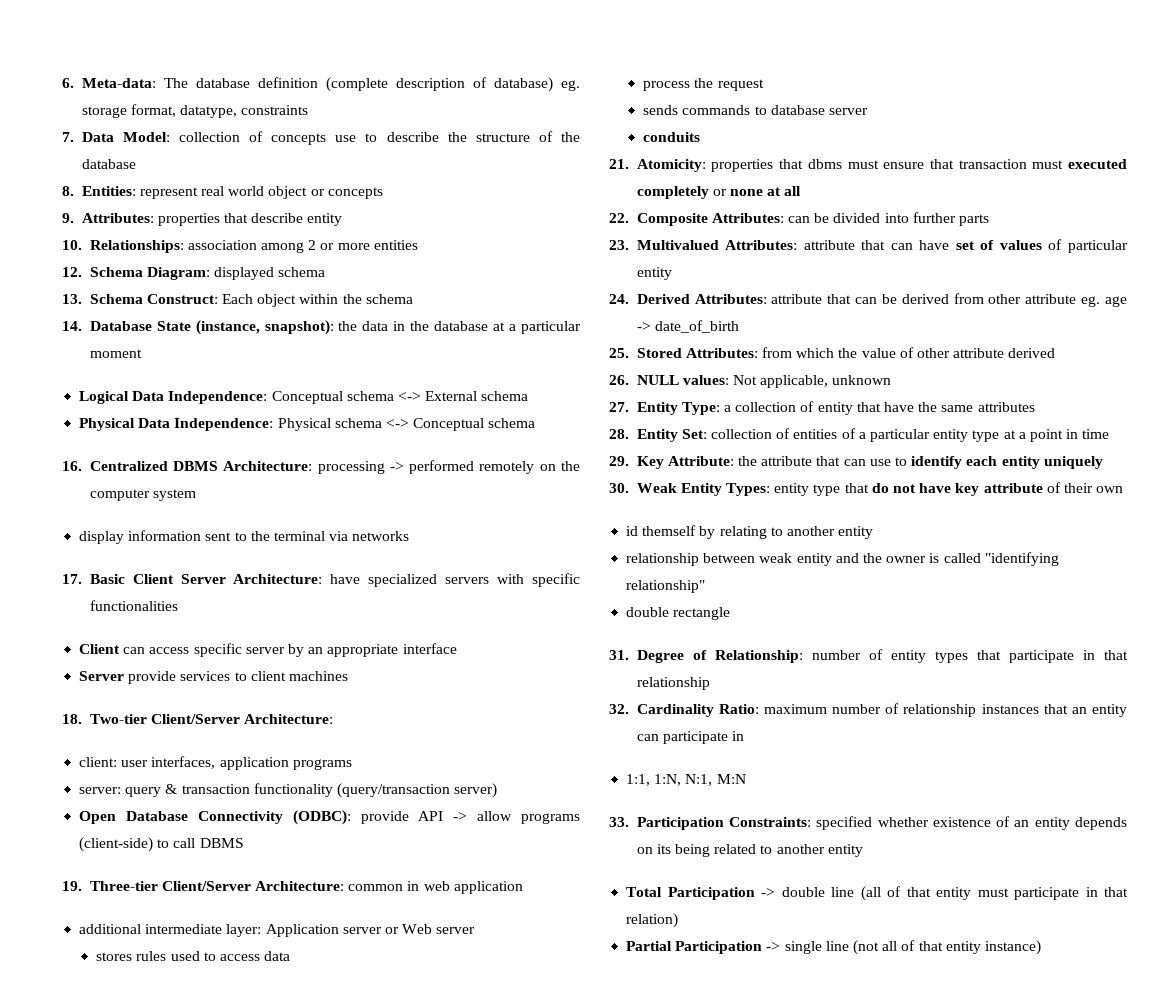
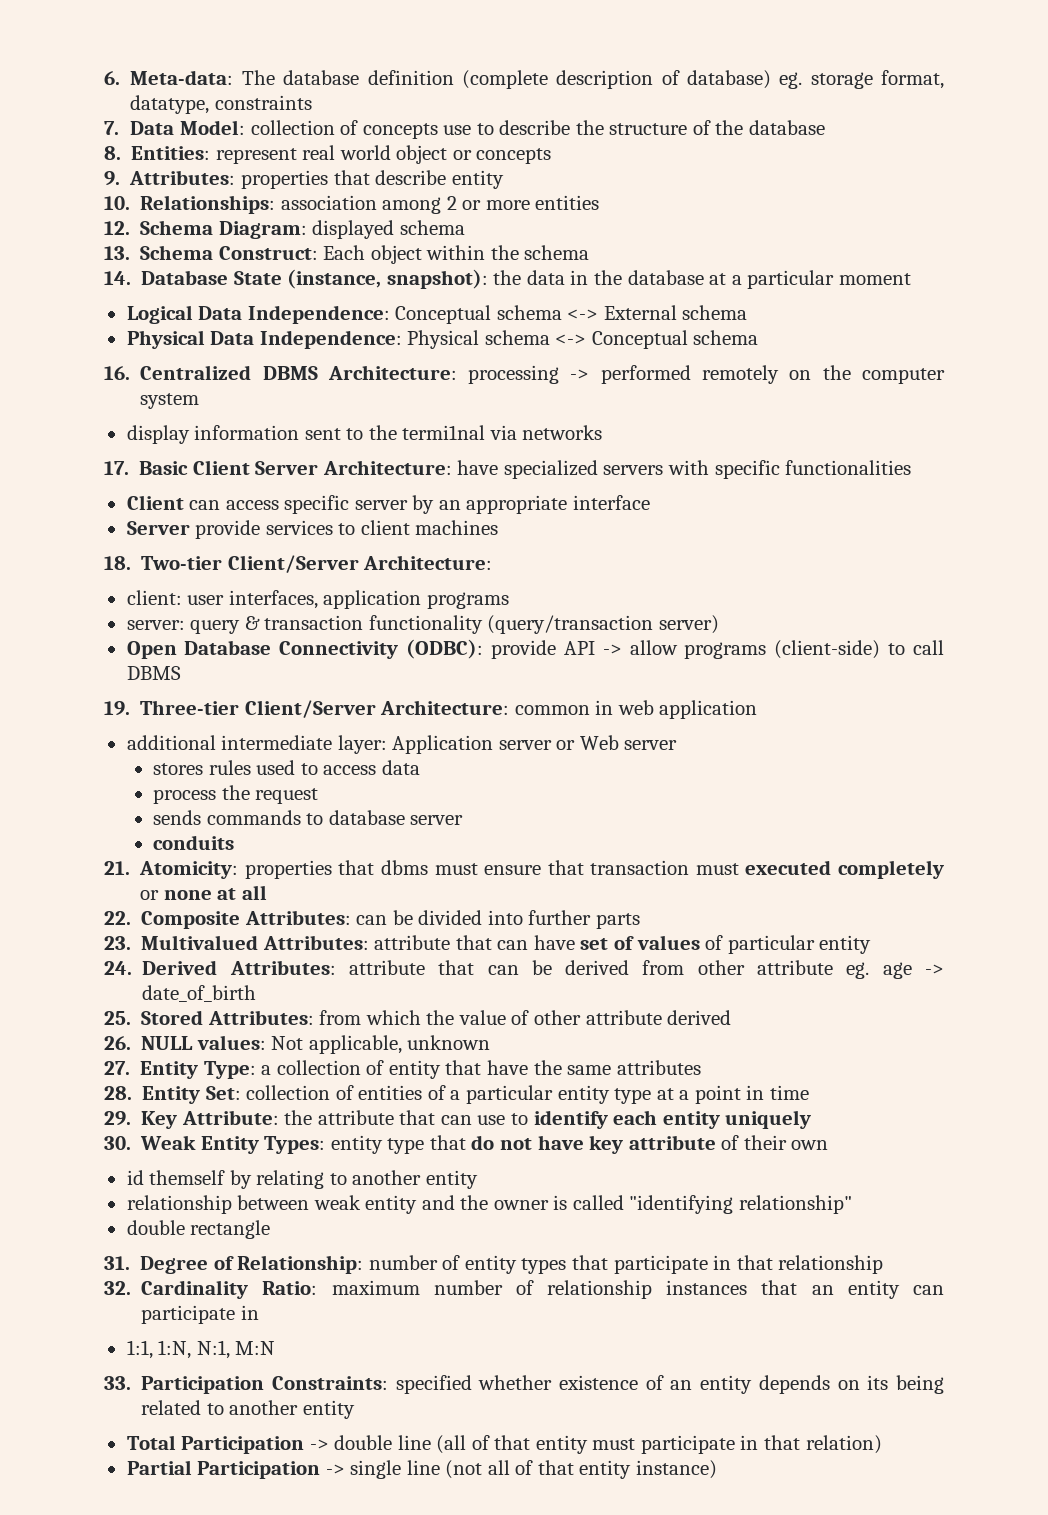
[273,531,325,541] terminal -> [402,425,486,440] termi1nal

